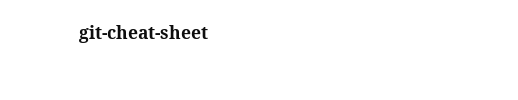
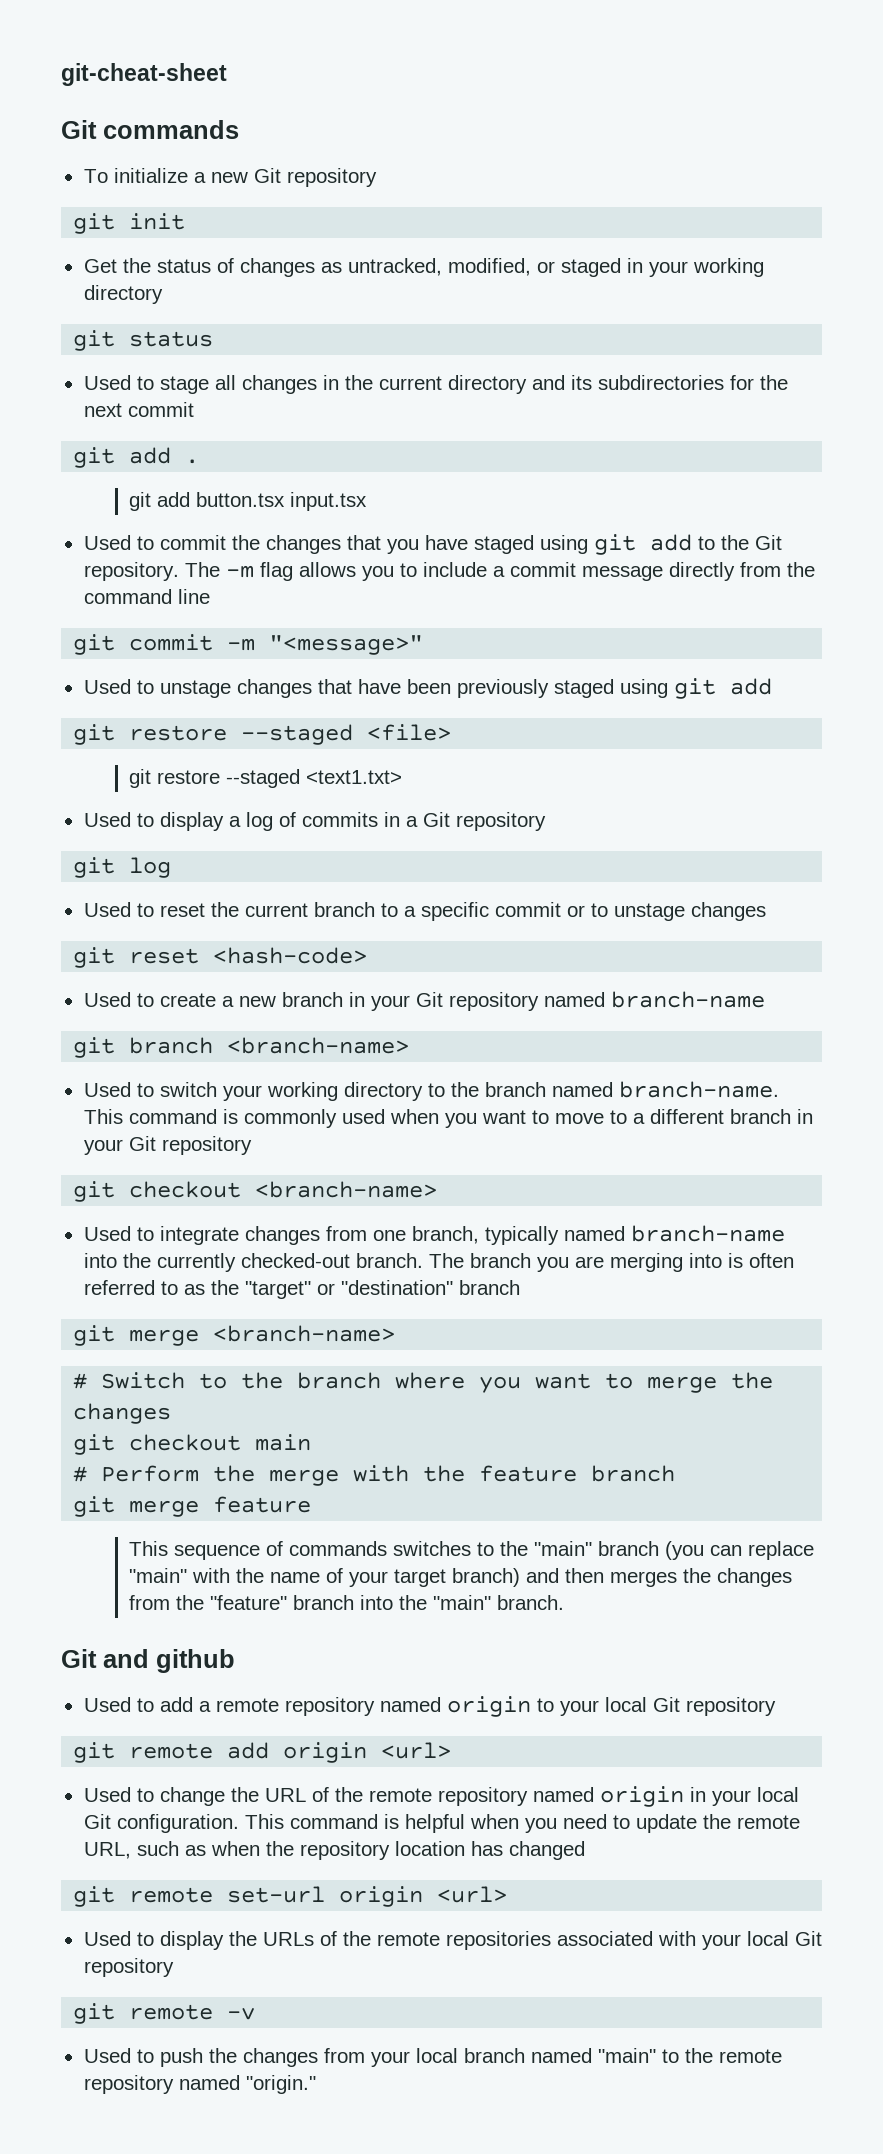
(208, 34) none -> [61,120,239,139] [83,168,377,187] [73,213,186,234] [83,258,764,277] [83,285,163,304] [73,330,214,351] [83,375,788,394] [83,402,194,417] [73,447,200,468] [129,492,368,511] [83,534,782,555] [83,562,815,581] [83,589,210,604] [73,634,424,655] [83,678,772,699] [73,724,452,745] [129,769,403,788] [83,812,546,831] [73,857,172,878] [83,902,766,921] [73,947,368,968] [83,991,765,1011] [73,1037,410,1058] [83,1081,779,1101] [83,1109,813,1128] [83,1136,252,1155] [73,1181,438,1202] [83,1225,785,1245] [83,1253,794,1272] [83,1280,520,1299] [73,1325,396,1346] [73,1372,774,1393] [73,1403,172,1424] [73,1434,312,1455] [73,1465,676,1486] [73,1496,312,1517] [129,1541,815,1560] [129,1568,793,1587] [129,1595,565,1610] [61,1649,235,1673] [83,1696,776,1717] [73,1742,452,1763] [83,1786,799,1807] [83,1814,800,1833] [83,1841,585,1860] [73,1886,508,1907] [83,1931,822,1950] [83,1958,174,1977] [73,2003,256,2024] [83,2048,782,2067] [83,2075,316,2094] // Git commands // To initialize a new Git repository // git init // Get the status of changes as untracked, modified, or staged in your working directory // git status // Used to stage all changes in the current directory and its subdirectories for the next commit // git add . // git add button.tsx input.tsx // Used to commit the changes that you have staged using git add to the Git repository. The -m flag allows you to include a commit message directly from the command line // git commit -m "<message>" // Used to unstage changes that have been previously staged using git add // git restore --staged <file> // git restore --staged <text1.txt> // Used to display a log of commits in a Git repository // git log // Used to reset the current branch to a specific commit or to unstage changes // git reset <hash-code> // Used to create a new branch in your Git repository named branch-name // git branch <branch-name> // Used to switch your working directory to the branch named branch-name. This command is commonly used when you want to move to a different branch in your Git repository // git checkout <branch-name> // Used to integrate changes from one branch, typically named branch-name into the currently checked-out branch. The branch you are merging into is often referred to as the "target" or "destination" branch // git merge <branch-name> // # Switch to the branch where you want to merge the changes // git checkout main // # Perform the merge with the feature branch // git merge feature // This sequence of commands switches to the "main" branch (you can replace "main" with the name of your target branch) and then merges the changes from the "feature" branch into the "main" branch. // Git and github // Used to add a remote repository named origin to your local Git repository // git remote add origin <url> // Used to change the URL of the remote repository named origin in your local Git configuration. This command is helpful when you need to update the remote URL, such as when the repository location has changed // git remote set-url origin <url> // Used to display the URLs of the remote repositories associated with your local Git repository // git remote -v // Used to push the changes from your local branch named "main" to the remote repository named "origin."

